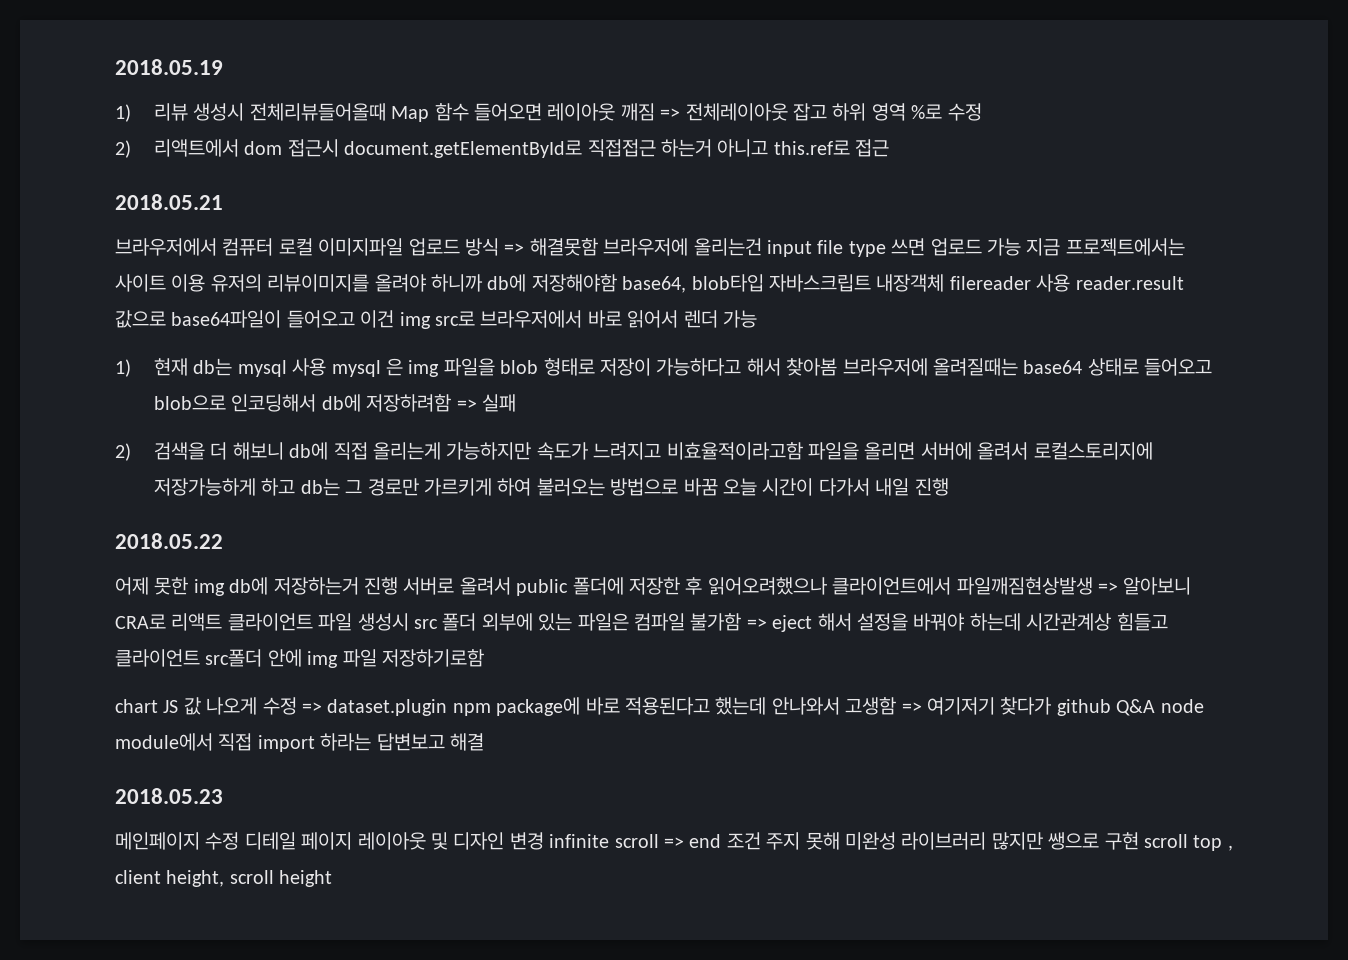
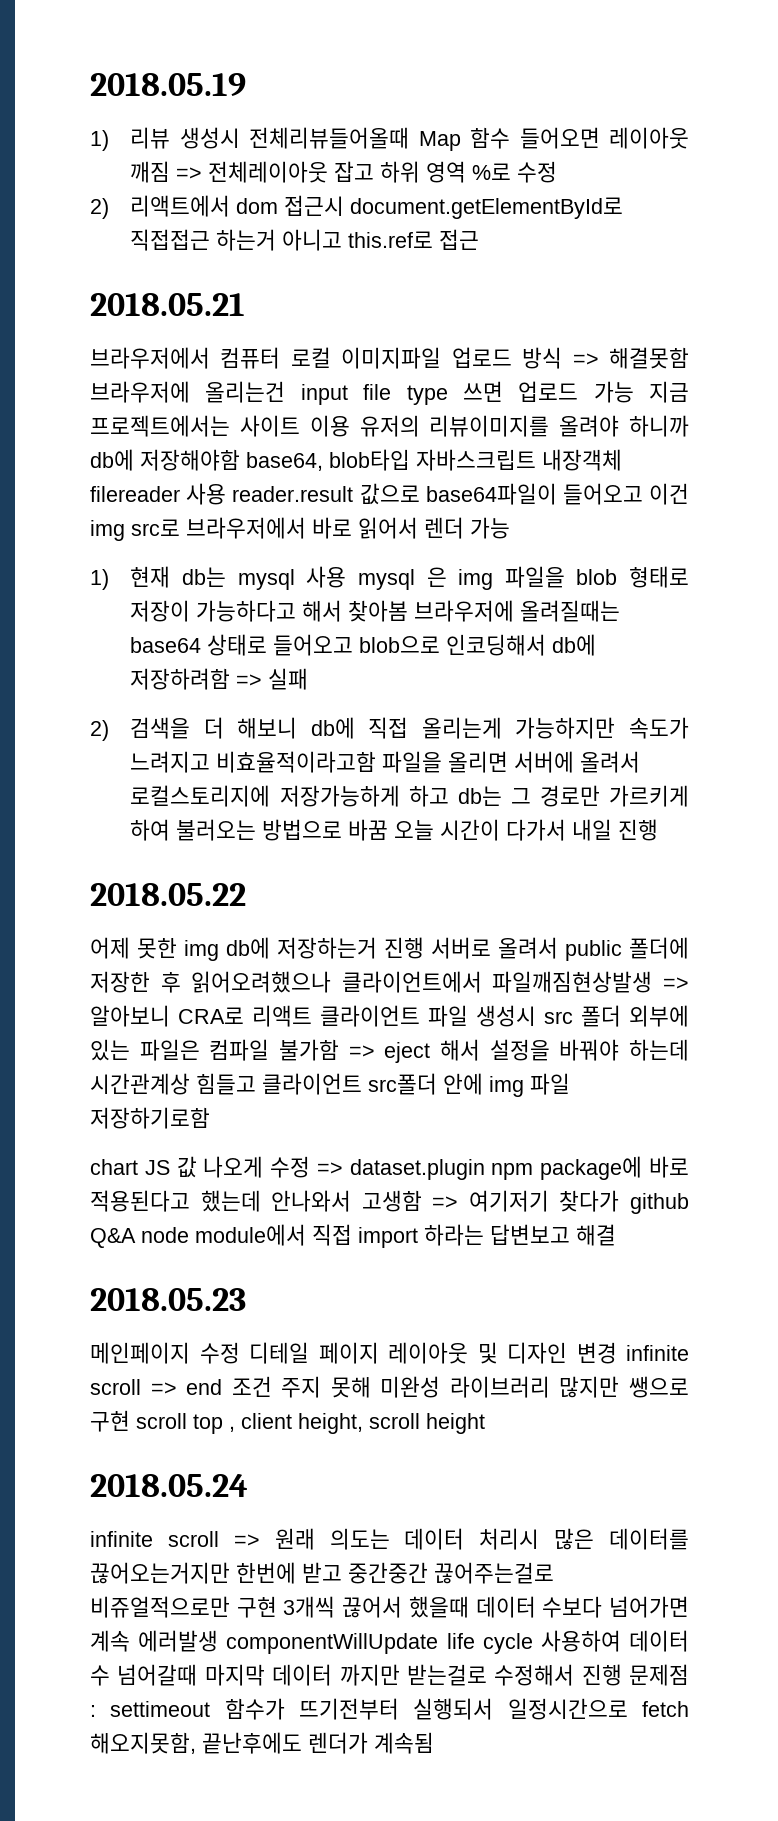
(333, 878) none -> [90,1474,248,1497] [90,1528,689,1550] [90,1562,554,1584] [90,1596,689,1618] [90,1630,689,1654] [90,1664,689,1686] [90,1698,689,1720] [90,1732,434,1754] // 2018.05.24 // infinite scroll => 원래 의도는 데이터 처리시 많은 데이터를 끊어오는거지만 한번에 받고 중간중간 끊어주는걸로 비쥬얼적으로만 구현 3개씩 끊어서 했을때 데이터 수보다 넘어가면 계속 에러발생 componentWillUpdate life cycle 사용하여 데이터 수 넘어갈때 마지막 데이터 까지만 받는걸로 수정해서 진행 문제점 : settimeout 함수가 뜨기전부터 실행되서 일정시간으로 fetch 해오지못함, 끝난후에도 렌더가 계속됨

